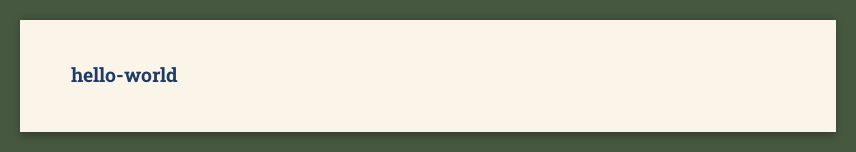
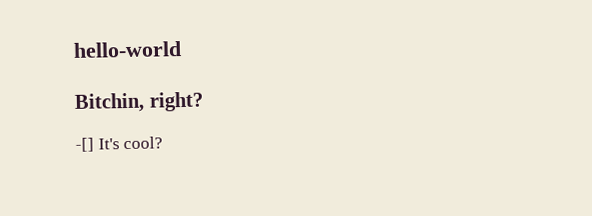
(178, 75) none -> [74,91,204,113] [75,136,164,152] // Bitchin, right? // -[] It's cool?

